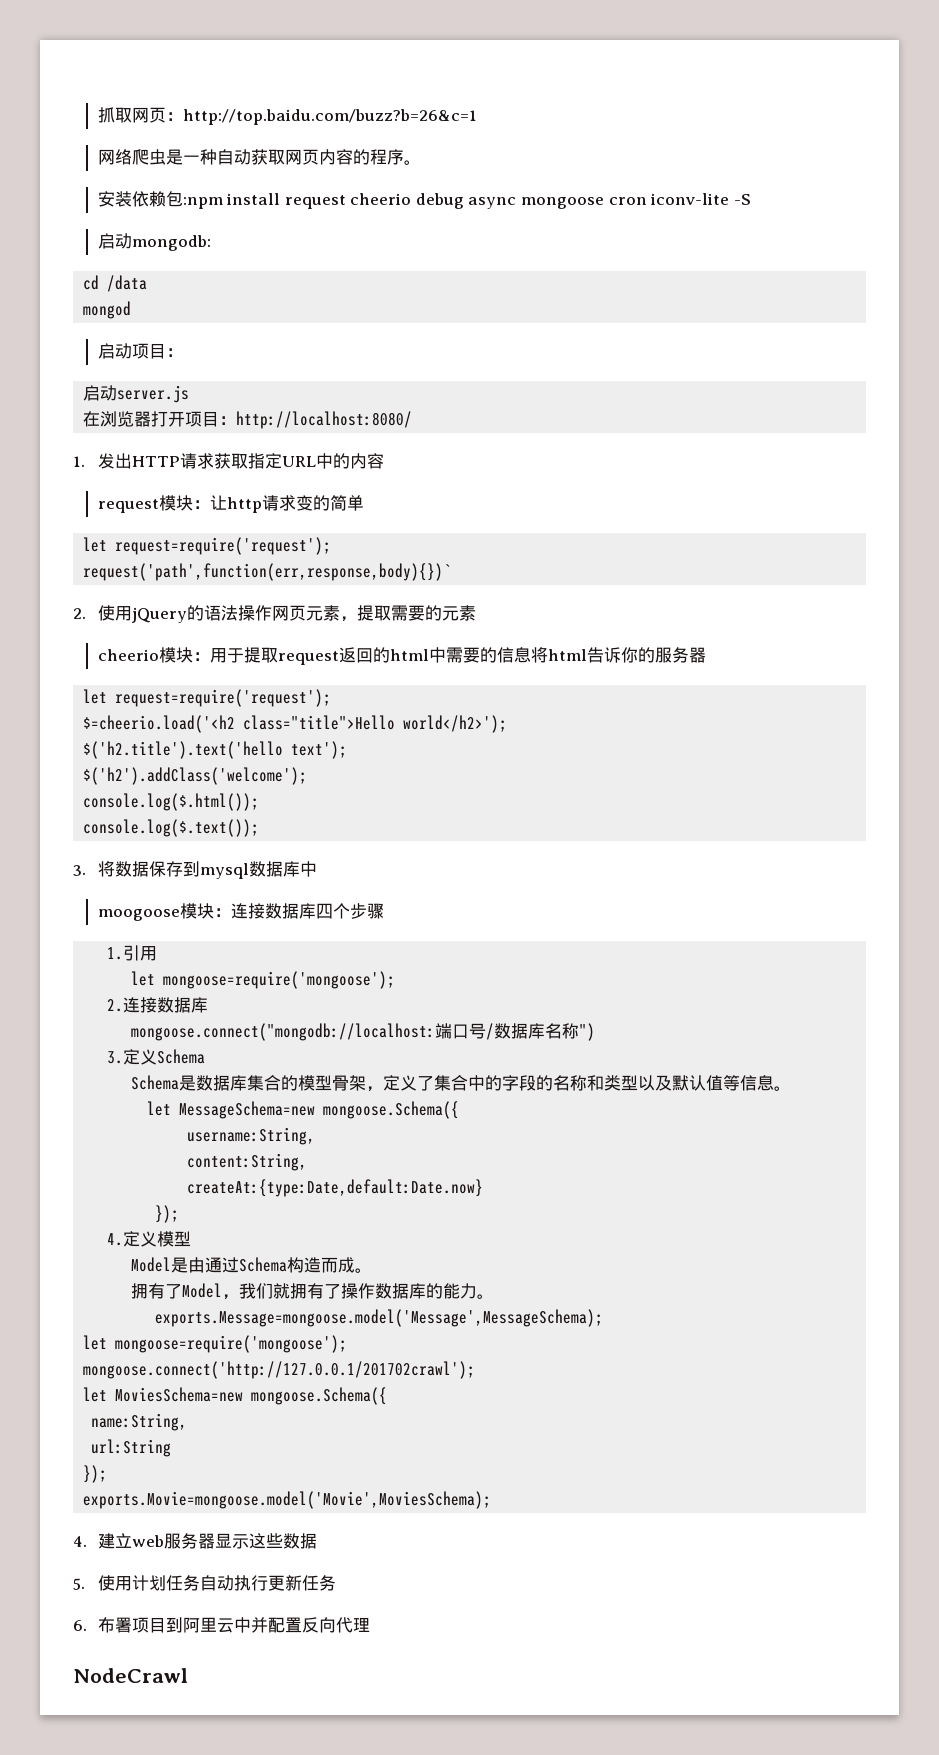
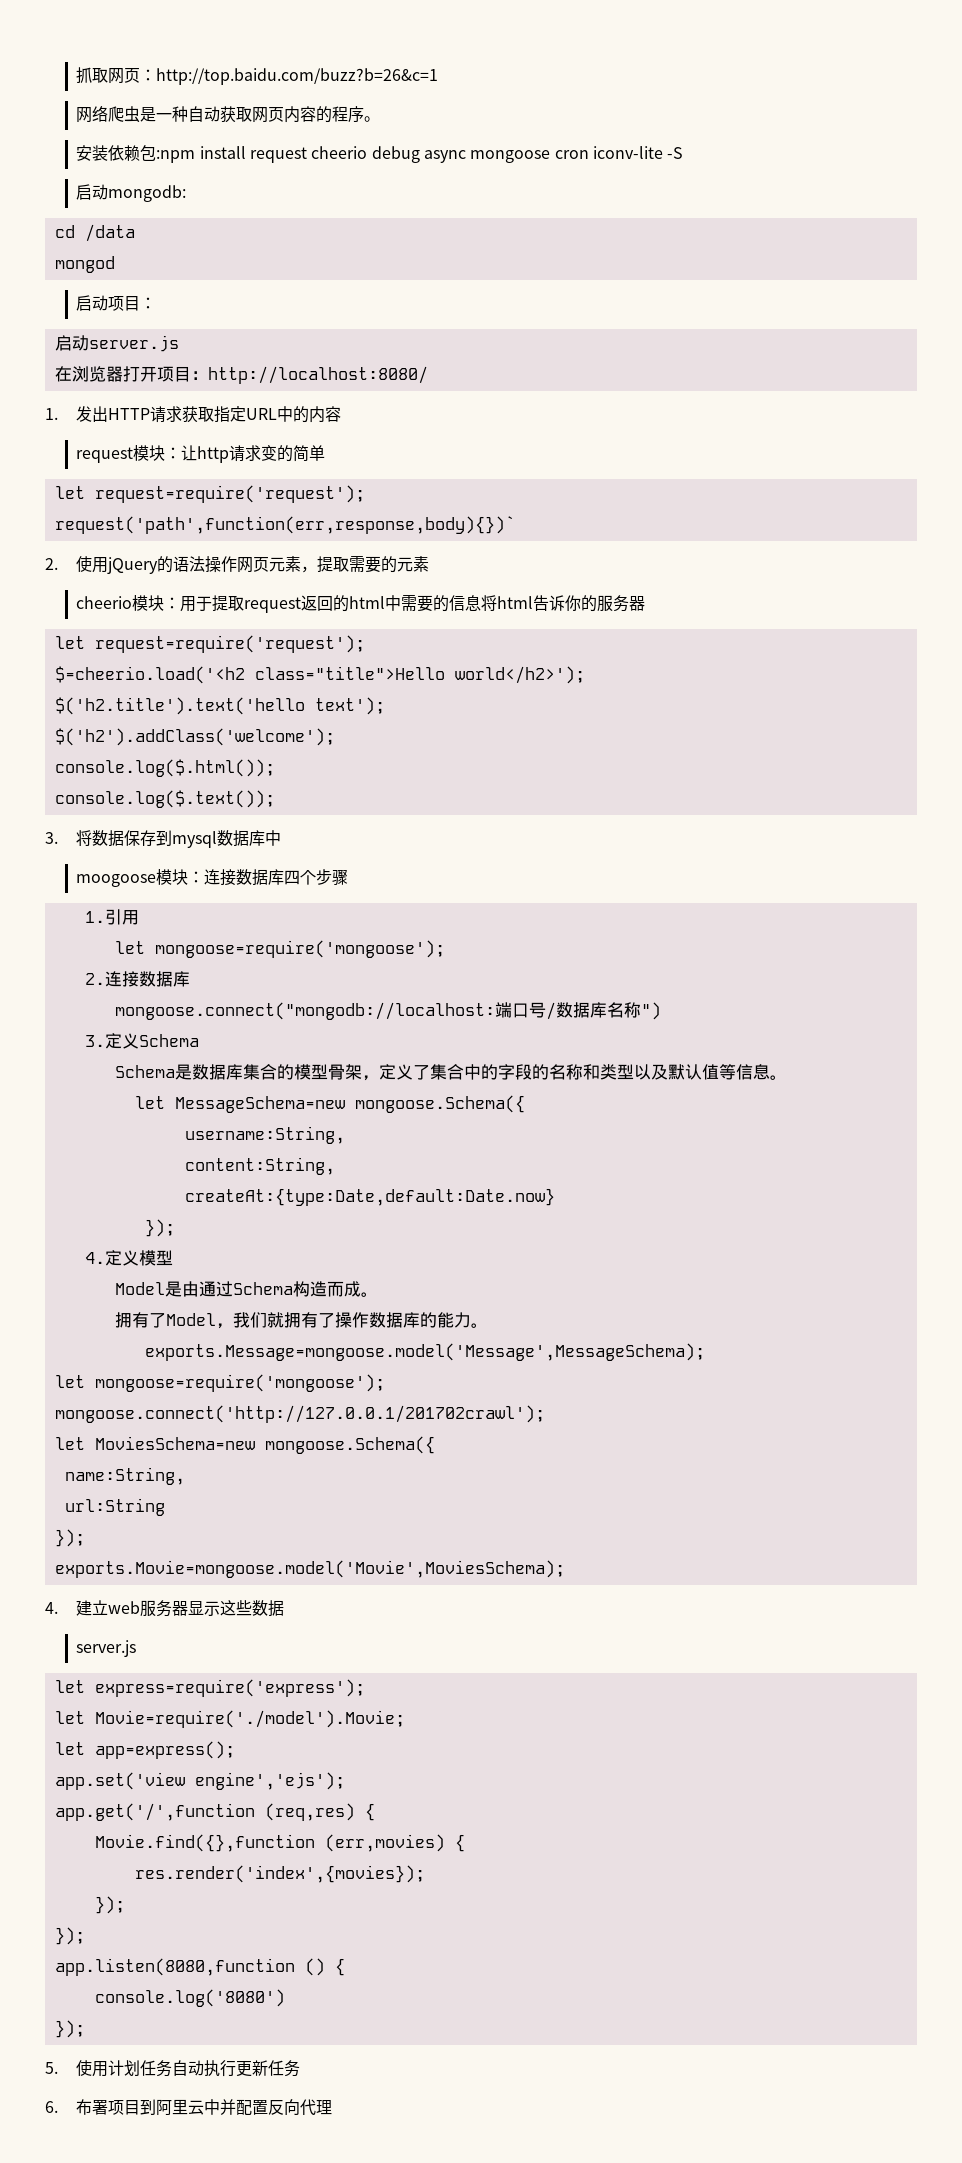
(317, 1541) none -> [76,1640,137,1657] [54,1679,365,1697] [54,1710,405,1728] [54,1741,235,1759] [54,1772,345,1790] [54,1803,375,1821] [94,1834,465,1852] [134,1865,425,1883] [94,1896,125,1914] [54,1927,85,1945] [54,1958,345,1976] [94,1989,285,2007] [54,2020,85,2038] // server.js // let express=require('express'); // let Movie=require('./model').Movie; // let app=express(); // app.set('view engine','ejs'); // app.get('/',function (req,res) { // Movie.find({},function (err,movies) { // res.render('index',{movies}); // }); // }); // app.listen(8080,function () { // console.log('8080') // });
[73,1668,188,1683] // NodeCrawl -> (333, 2107) none

